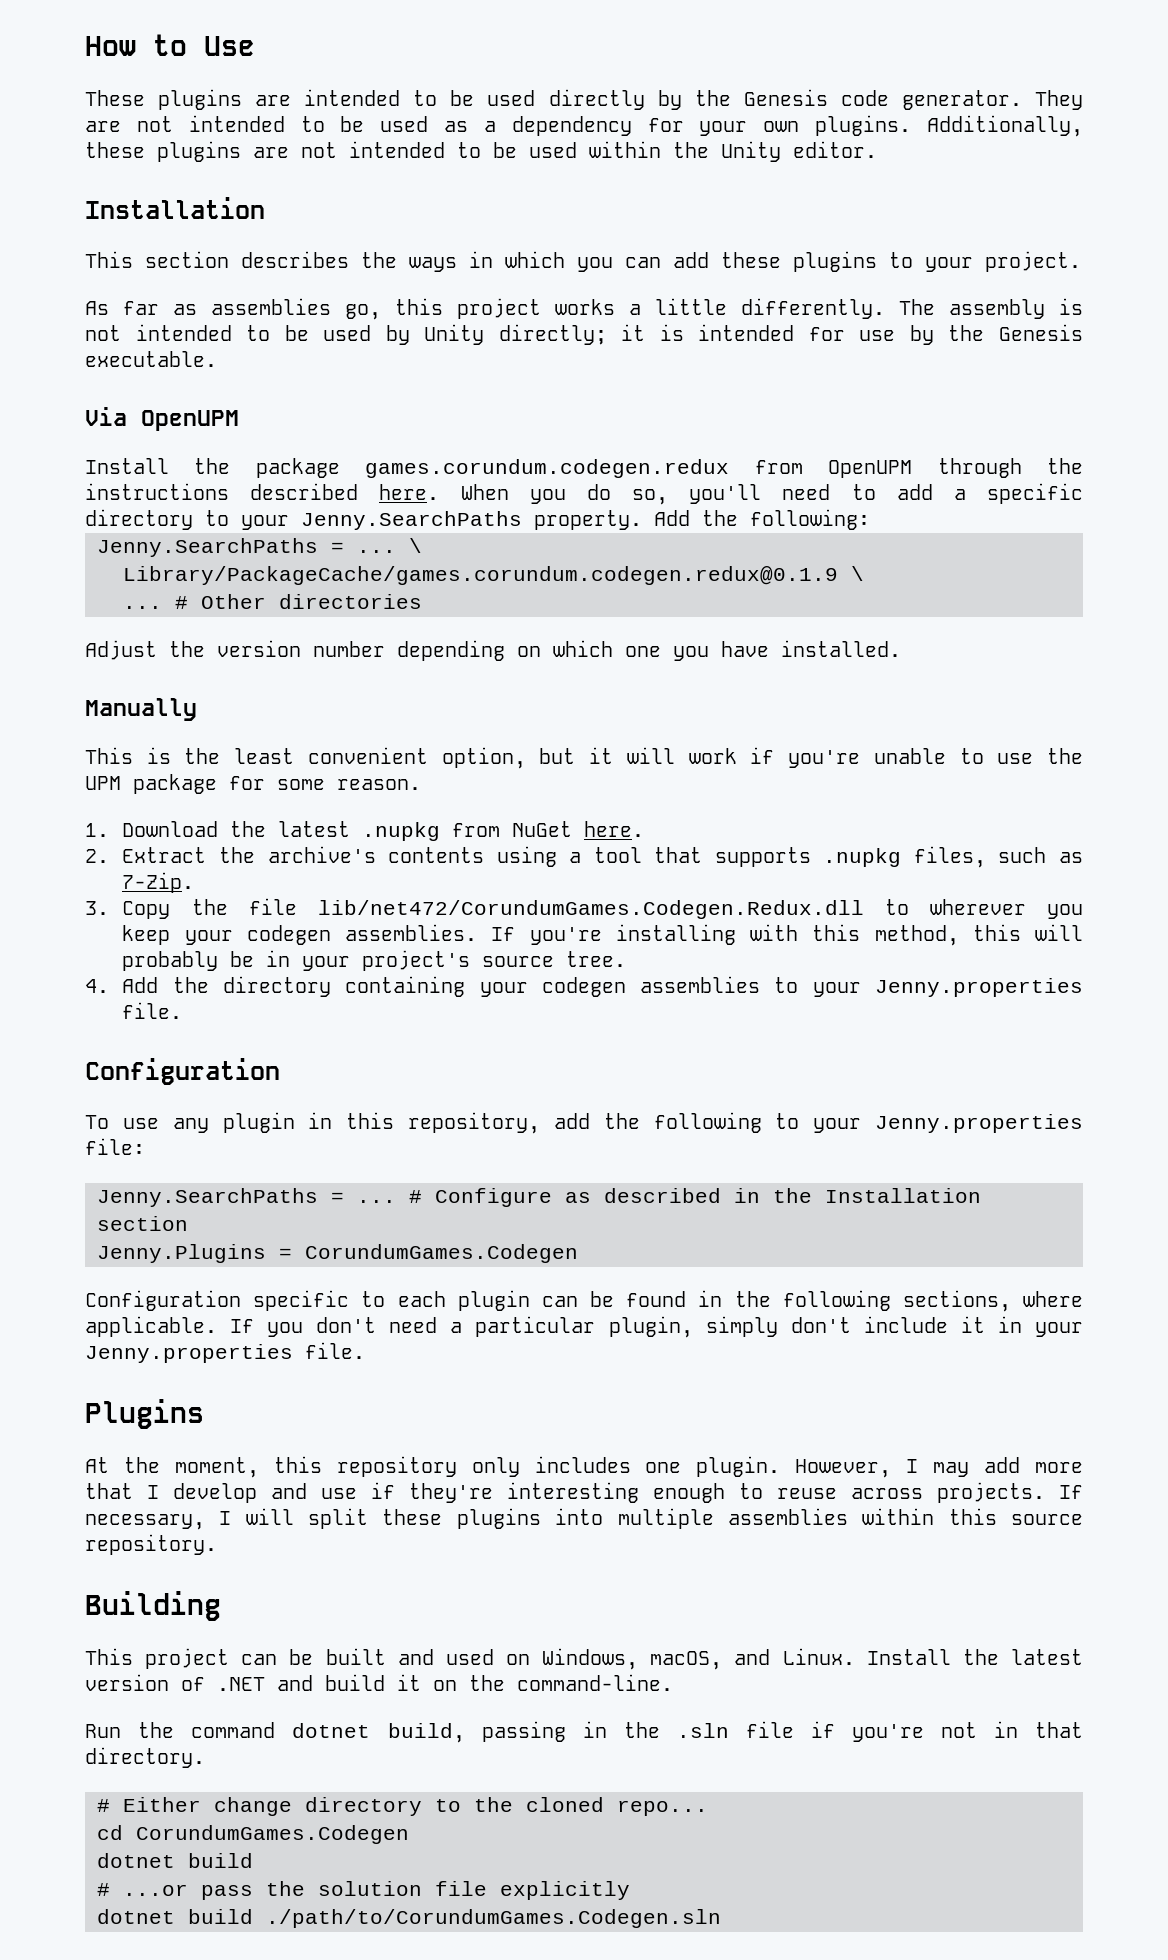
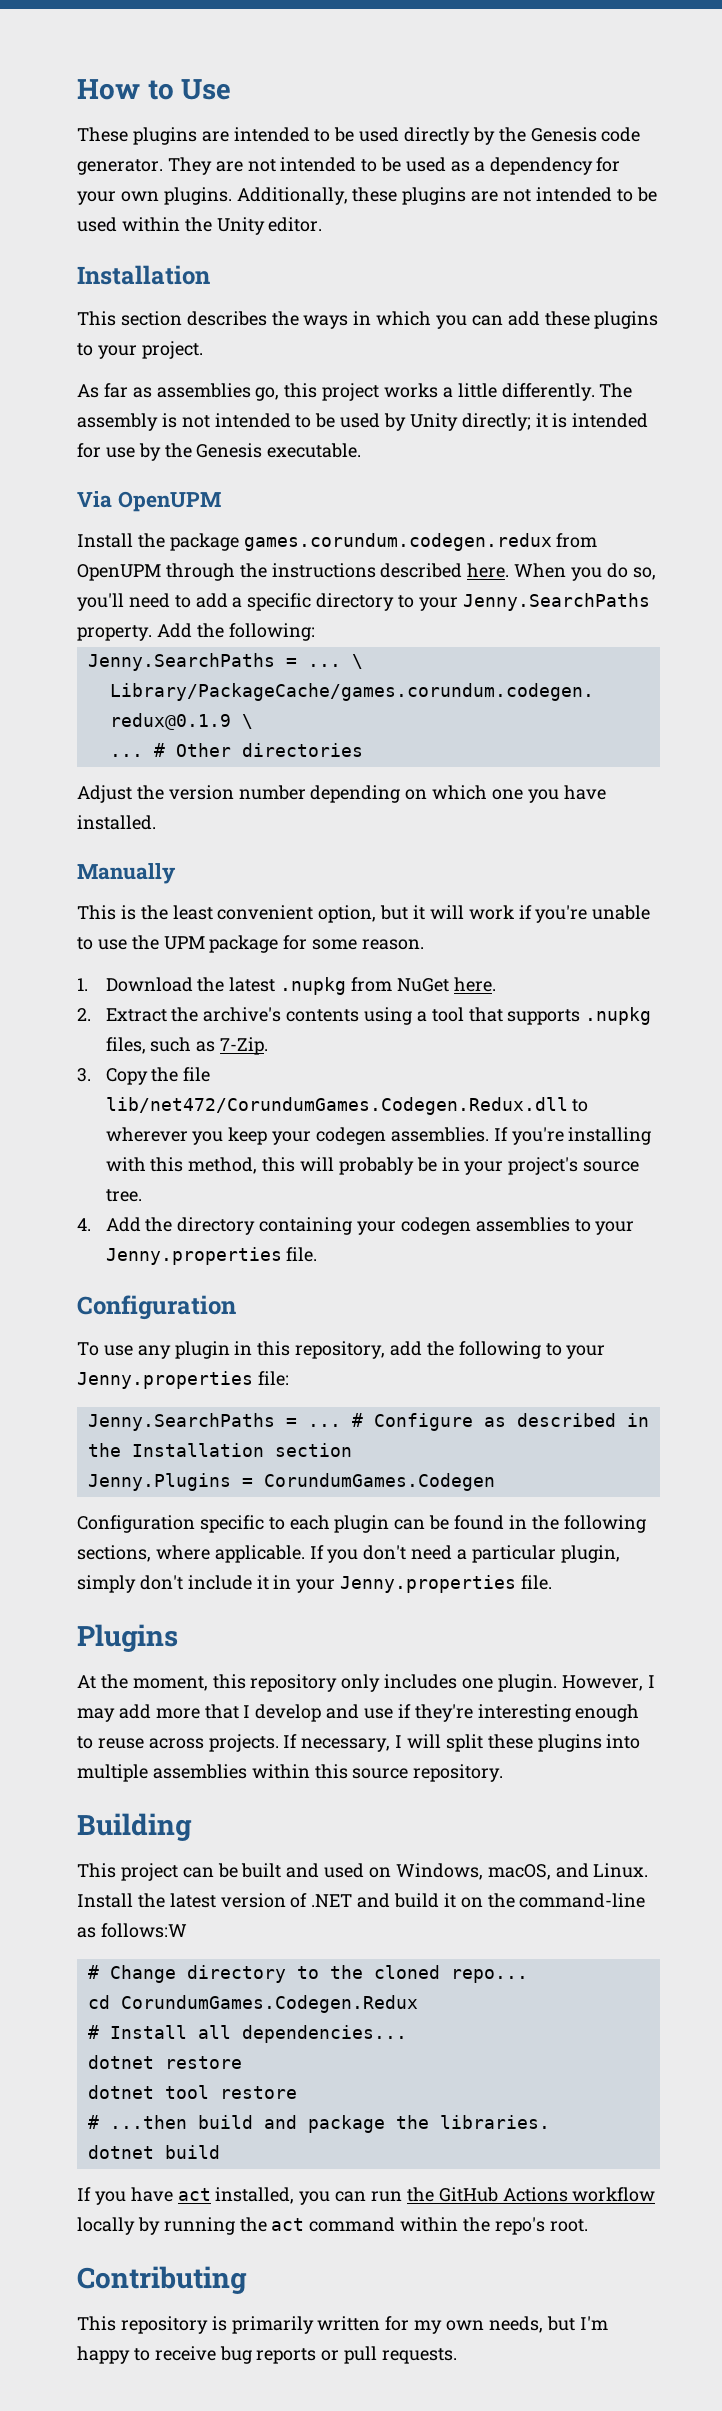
[517,1674,673,1691] [85,1721,1083,1743] [85,1747,205,1768] [97,1797,292,1816] command-line. // Run the command dotnet build, passing in the .sln file if you're not in that directory. // # Either change -> [519,1893,646,1908] [77,1923,187,1938] [87,1965,176,1983] command-line as follows:W // # Change
[136,1825,409,1844] [97,1853,253,1868] [97,1881,630,1900] [97,1909,721,1928] CorundumGames.Codegen // dotnet build // # ...or pass the solution file explicitly // dotnet build ./path/to/CorundumGames.Codegen.sln -> [120,1995,418,2013] [87,2025,407,2043] [87,2055,242,2069] [87,2085,297,2099] [87,2115,550,2133] [87,2145,220,2159] [77,2187,656,2205] [77,2217,588,2235] [77,2266,247,2294] [77,2316,608,2334] [77,2346,458,2364] CorundumGames.Codegen.Redux // # Install all dependencies... // dotnet restore // dotnet tool restore // # ...then build and package the libraries. // dotnet build // If you have act installed, you can run the GitHub Actions workflow locally by running the act command within the repo's root. // Contributing // This repository is primarily written for my own needs, but I'm happy to receive bug reports or pull requests.

